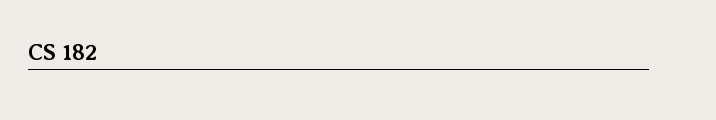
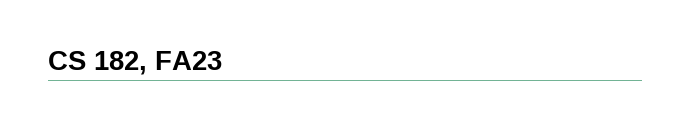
[62,44,98,60] 182 -> [94,51,222,75] 182, FA23

